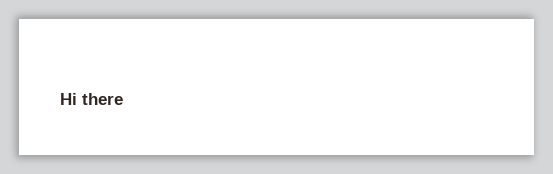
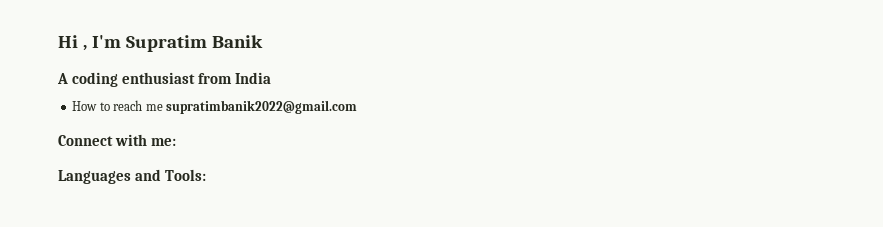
[82,93,123,105] there -> [82,35,263,52] [57,72,271,87] [72,100,358,114] [58,134,176,146] [58,169,206,184] , I'm Supratim Banik // A coding enthusiast from India // How to reach me supratimbanik2022@gmail.com // Connect with me: // Languages and Tools:

